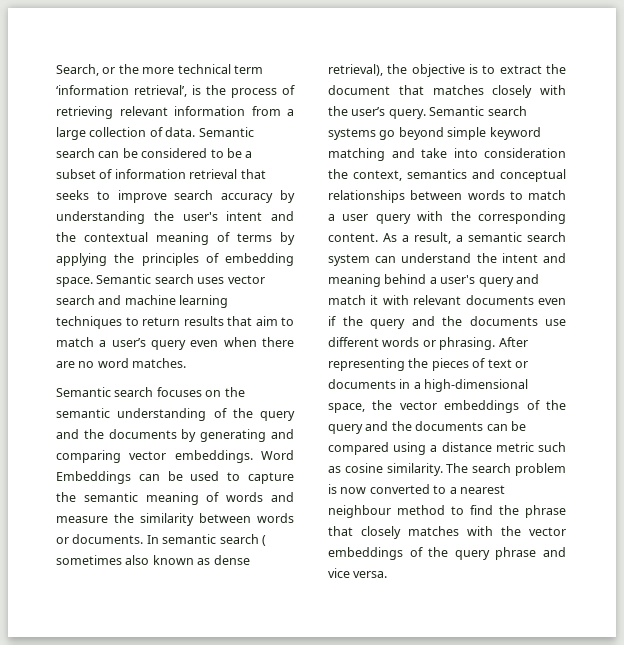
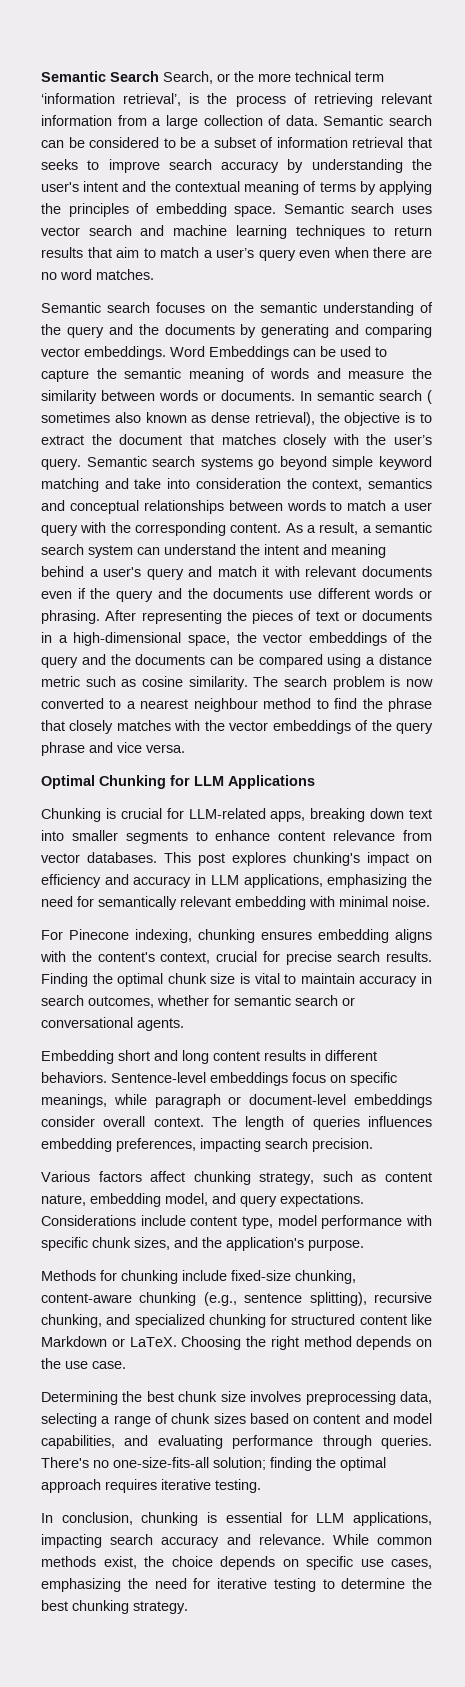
(56, 70) none -> [41,71,159,82] Semantic Search
(388, 574) none -> [41,775,315,789] [41,808,432,822] [41,830,432,844] [41,852,432,866] [41,874,433,888] [41,896,430,910] [41,929,432,943] [40,951,432,965] [41,973,432,987] [41,995,355,1008] [41,1017,184,1031] [41,1050,377,1064] [41,1072,397,1086] [41,1094,433,1108] [41,1116,432,1130] [41,1138,373,1152] [41,1171,432,1185] [41,1193,364,1207] [41,1215,432,1229] [41,1237,364,1251] [41,1270,356,1284] [41,1292,432,1306] [41,1314,432,1328] [41,1336,432,1350] [41,1358,126,1369] [41,1391,432,1405] [41,1413,433,1427] [41,1435,432,1449] [41,1457,386,1471] [41,1479,261,1493] [41,1512,433,1526] [41,1534,432,1548] [41,1556,432,1570] [41,1578,432,1592] [41,1600,188,1614] // Optimal Chunking for LLM Applications // Chunking is crucial for LLM-related apps, breaking down text into smaller segments to enhance content relevance from vector databases. This post explores chunking's impact on efficiency and accuracy in LLM applications, emphasizing the need for semantically relevant embedding with minimal noise. // For Pinecone indexing, chunking ensures embedding aligns with the content's context, crucial for precise search results. Finding the optimal chunk size is vital to maintain accuracy in search outcomes, whether for semantic search or conversational agents. // Embedding short and long content results in different behaviors. Sentence-level embeddings focus on specific meanings, while paragraph or document-level embeddings consider overall context. The length of queries influences embedding preferences, impacting search precision. // Various factors affect chunking strategy, such as content nature, embedding model, and query expectations. Considerations include content type, model performance with specific chunk sizes, and the application's purpose. // Methods for chunking include fixed-size chunking, content-aware chunking (e.g., sentence splitting), recursive chunking, and specialized chunking for structured content like Markdown or LaTeX. Choosing the right method depends on the use case. // Determining the best chunk size involves preprocessing data, selecting a range of chunk sizes based on content and model capabilities, and evaluating performance through queries. There's no one-size-fits-all solution; finding the optimal approach requires iterative testing. // In conclusion, chunking is essential for LLM applications, impacting search accuracy and relevance. While common methods exist, the choice depends on specific use cases, emphasizing the need for iterative testing to determine the best chunking strategy.

